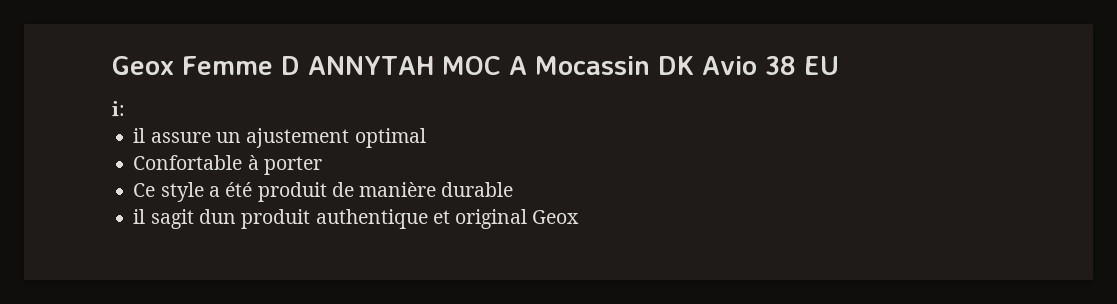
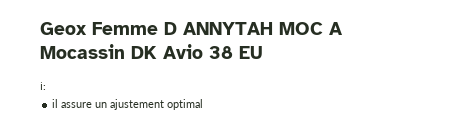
[133,155,322,175] [133,182,514,202] [133,209,580,229] // Confortable à porter // Ce style a été produit de manière durable // il sagit dun produit authentique et original Geox -> (204, 104) none

